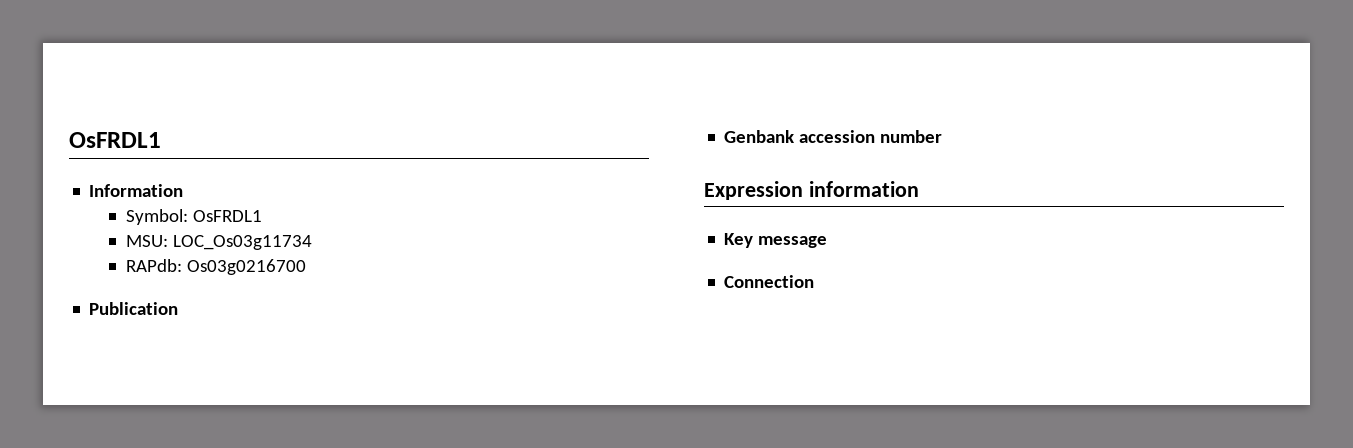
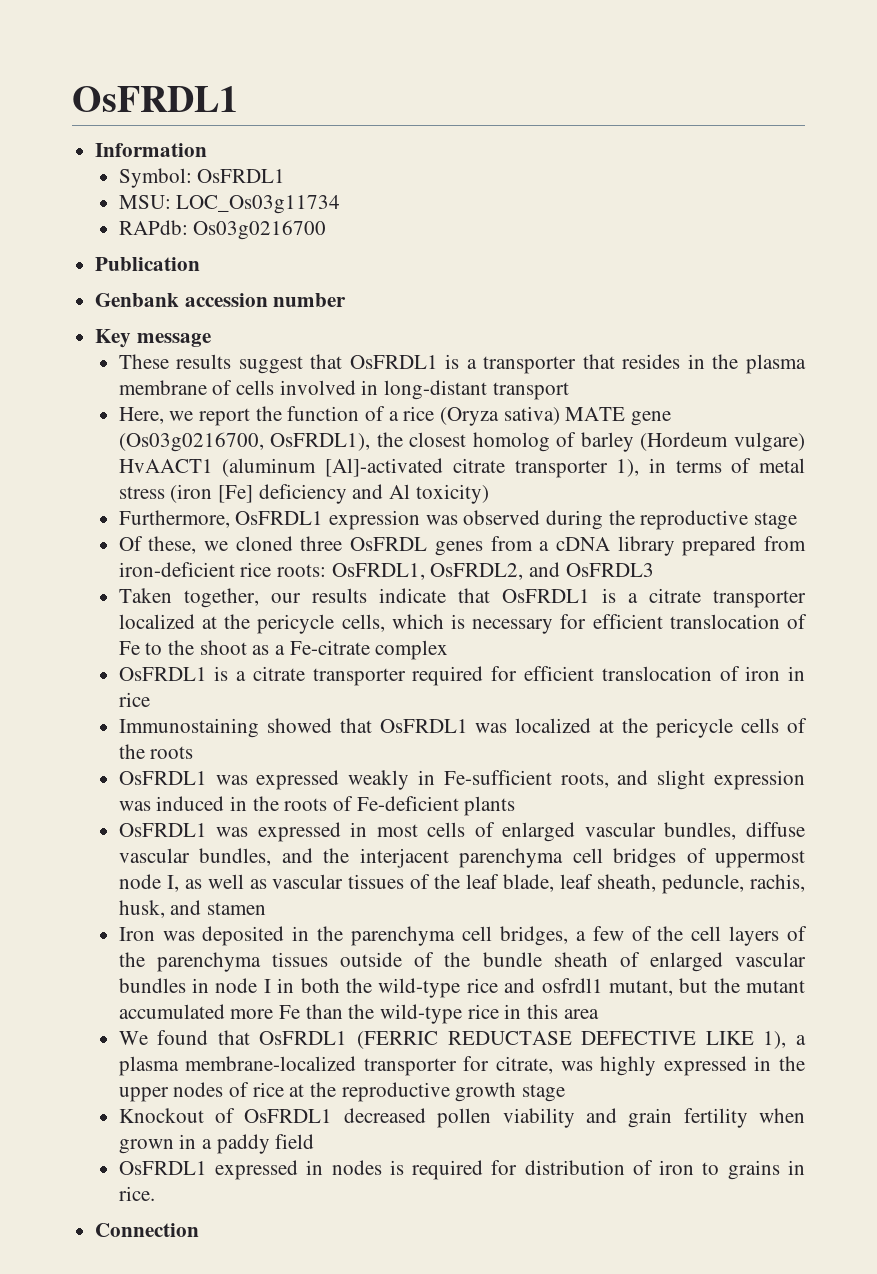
[704,181,919,200] // Expression information -> (347, 300) none
(828, 242) none -> [118,354,806,374] [118,380,569,400] [118,406,672,426] [118,432,805,452] [118,458,806,478] [118,484,489,504] [118,510,798,530] [118,536,807,556] [118,562,654,580] [118,588,807,608] [118,614,807,634] [118,640,449,660] [118,666,805,686] [118,692,150,707] [118,718,808,738] [118,744,194,759] [118,770,806,790] [118,796,516,816] [118,822,806,842] [118,848,805,868] [118,874,805,894] [118,900,267,918] [118,926,807,946] [118,952,807,972] [118,978,805,998] [118,1004,599,1024] [118,1030,806,1049] [118,1056,805,1076] [118,1082,566,1102] [118,1108,806,1128] [118,1134,315,1154] [118,1160,805,1180] [118,1186,155,1201] // These results suggest that OsFRDL1 is a transporter that resides in the plasma membrane of cells involved in long-distant transport // Here, we report the function of a rice (Oryza sativa) MATE gene (Os03g0216700, OsFRDL1), the closest homolog of barley (Hordeum vulgare) HvAACT1 (aluminum [Al]-activated citrate transporter 1), in terms of metal stress (iron [Fe] deficiency and Al toxicity) // Furthermore, OsFRDL1 expression was observed during the reproductive stage // Of these, we cloned three OsFRDL genes from a cDNA library prepared from iron-deficient rice roots: OsFRDL1, OsFRDL2, and OsFRDL3 // Taken together, our results indicate that OsFRDL1 is a citrate transporter localized at the pericycle cells, which is necessary for efficient translocation of Fe to the shoot as a Fe-citrate complex // OsFRDL1 is a citrate transporter required for efficient translocation of iron in rice // Immunostaining showed that OsFRDL1 was localized at the pericycle cells of the roots // OsFRDL1 was expressed weakly in Fe-sufficient roots, and slight expression was induced in the roots of Fe-deficient plants // OsFRDL1 was expressed in most cells of enlarged vascular bundles, diffuse vascular bundles, and the interjacent parenchyma cell bridges of uppermost node I, as well as vascular tissues of the leaf blade, leaf sheath, peduncle, rachis, husk, and stamen // Iron was deposited in the parenchyma cell bridges, a few of the cell layers of the parenchyma tissues outside of the bundle sheath of enlarged vascular bundles in node I in both the wild-type rice and osfrdl1 mutant, but the mutant accumulated more Fe than the wild-type rice in this area // We found that OsFRDL1 (FERRIC REDUCTASE DEFECTIVE LIKE 1), a plasma membrane-localized transporter for citrate, was highly expressed in the upper nodes of rice at the reproductive growth stage // Knockout of OsFRDL1 decreased pollen viability and grain fertility when grown in a paddy field // OsFRDL1 expressed in nodes is required for distribution of iron to grains in rice.

